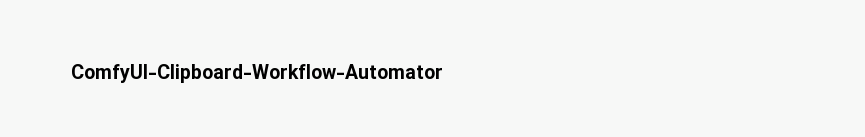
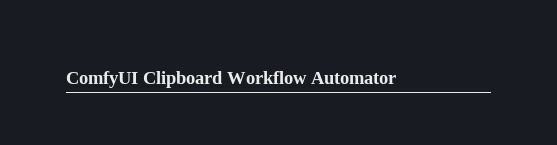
[71,64,443,83] ComfyUI-Clipboard-Workflow-Automator -> [66,71,396,88] ComfyUI Clipboard Workflow Automator

